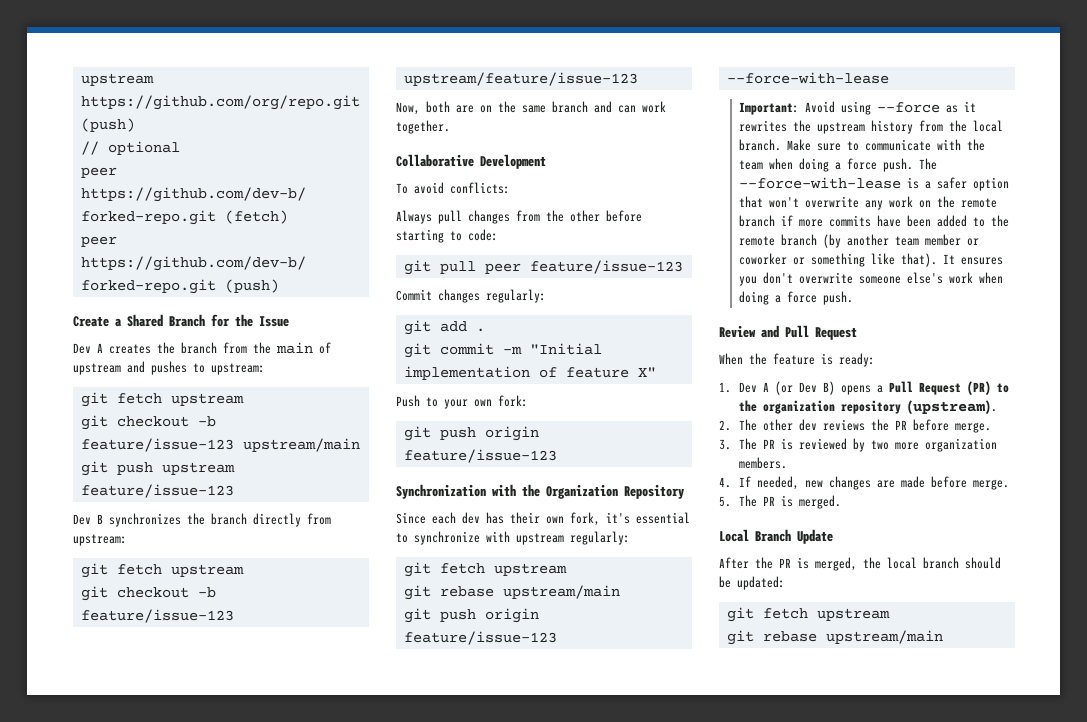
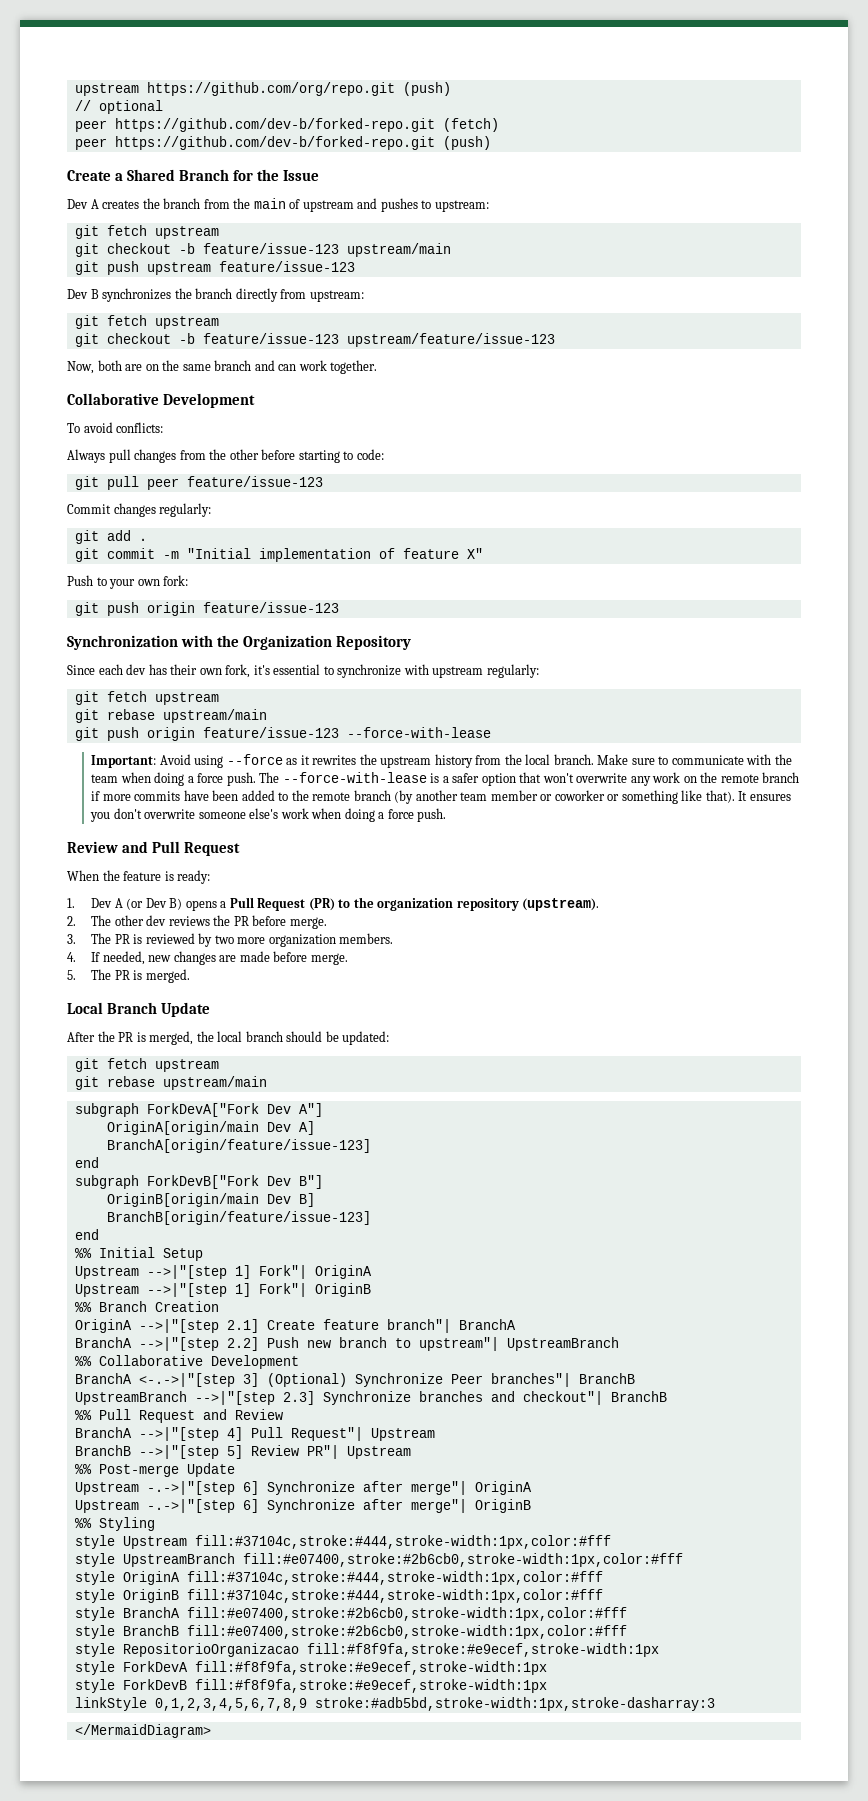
(943, 637) none -> [74,1103,323,1117] [106,1121,315,1135] [106,1139,371,1153] [74,1157,99,1168] [74,1175,323,1189] [106,1193,315,1207] [106,1211,371,1225] [74,1229,99,1240] [74,1247,203,1261] [74,1265,372,1279] [74,1283,371,1297] [74,1301,219,1312] [74,1319,516,1333] [74,1337,619,1351] [74,1355,299,1369] [74,1373,635,1387] [74,1391,667,1405] [74,1409,283,1423] [74,1427,435,1441] [74,1445,411,1459] [74,1463,235,1477] [74,1481,532,1495] [74,1499,531,1513] [74,1517,155,1531] [74,1535,611,1549] [74,1553,683,1567] [74,1571,603,1585] [74,1589,603,1603] [74,1607,627,1621] [74,1625,627,1639] [74,1643,659,1657] [74,1661,547,1675] [74,1679,547,1693] [74,1697,715,1711] [74,1724,211,1738] // subgraph ForkDevA["Fork Dev A"] // OriginA[origin/main Dev A] // BranchA[origin/feature/issue-123] // end // subgraph ForkDevB["Fork Dev B"] // OriginB[origin/main Dev B] // BranchB[origin/feature/issue-123] // end // %% Initial Setup // Upstream -->|"[step 1] Fork"| OriginA // Upstream -->|"[step 1] Fork"| OriginB // %% Branch Creation // OriginA -->|"[step 2.1] Create feature branch"| BranchA // BranchA -->|"[step 2.2] Push new branch to upstream"| UpstreamBranch // %% Collaborative Development // BranchA <-.->|"[step 3] (Optional) Synchronize Peer branches"| BranchB // UpstreamBranch -->|"[step 2.3] Synchronize branches and checkout"| BranchB // %% Pull Request and Review // BranchA -->|"[step 4] Pull Request"| Upstream // BranchB -->|"[step 5] Review PR"| Upstream // %% Post-merge Update // Upstream -.->|"[step 6] Synchronize after merge"| OriginA // Upstream -.->|"[step 6] Synchronize after merge"| OriginB // %% Styling // style Upstream fill:#37104c,stroke:#444,stroke-width:1px,color:#fff // style UpstreamBranch fill:#e07400,stroke:#2b6cb0,stroke-width:1px,color:#fff // style OriginA fill:#37104c,stroke:#444,stroke-width:1px,color:#fff // style OriginB fill:#37104c,stroke:#444,stroke-width:1px,color:#fff // style BranchA fill:#e07400,stroke:#2b6cb0,stroke-width:1px,color:#fff // style BranchB fill:#e07400,stroke:#2b6cb0,stroke-width:1px,color:#fff // style RepositorioOrganizacao fill:#f8f9fa,stroke:#e9ecef,stroke-width:1px // style ForkDevA fill:#f8f9fa,stroke:#e9ecef,stroke-width:1px // style ForkDevB fill:#f8f9fa,stroke:#e9ecef,stroke-width:1px // linkStyle 0,1,2,3,4,5,6,7,8,9 stroke:#adb5bd,stroke-width:1px,stroke-dasharray:3 // </MermaidDiagram>

